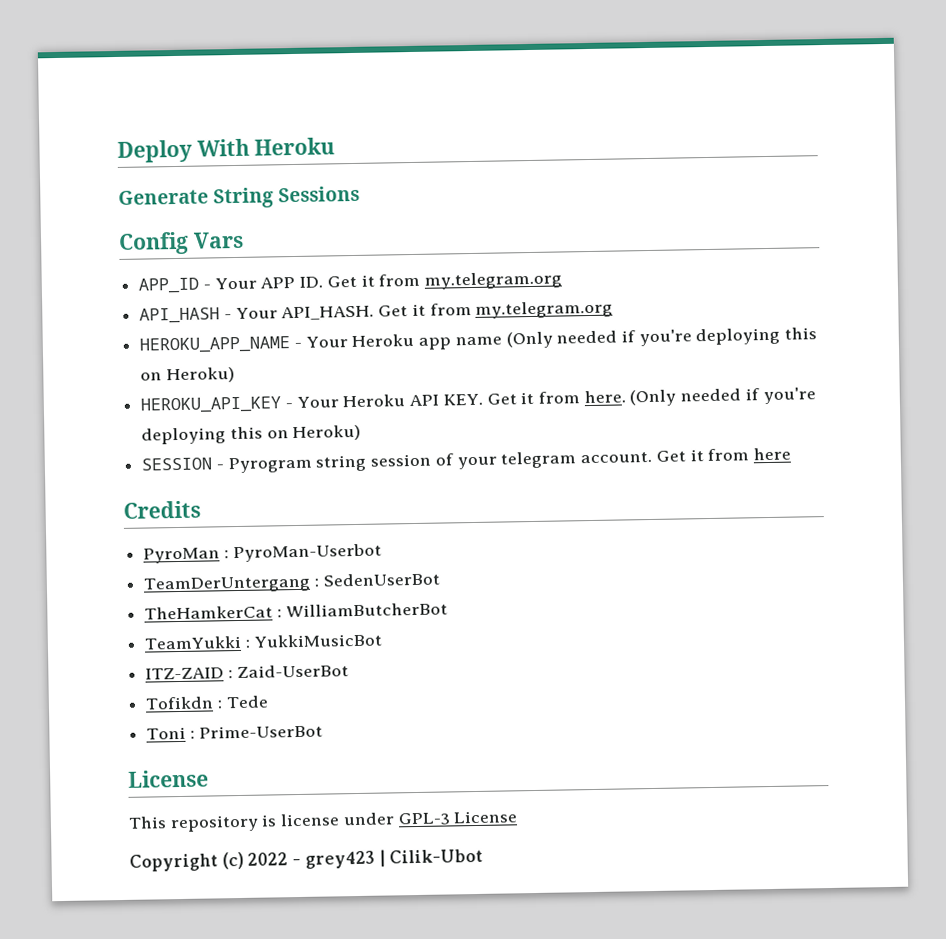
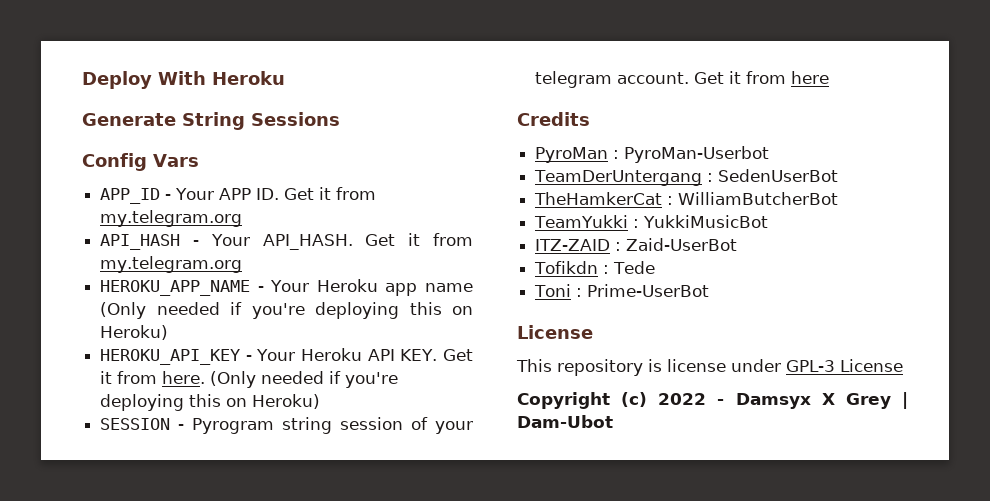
[304,848,484,869] grey423 | Cilik-Ubot -> [735,392,908,409] [517,415,613,428] Damsyx X Grey | Dam-Ubot

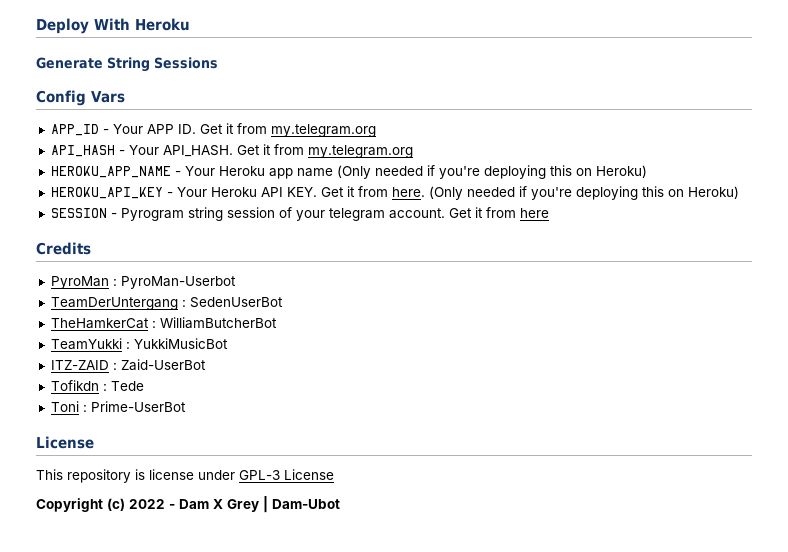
[735,393,811,409] Damsyx -> [179,499,209,509] Dam

